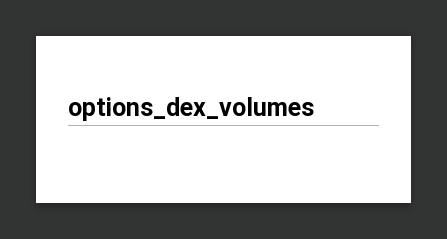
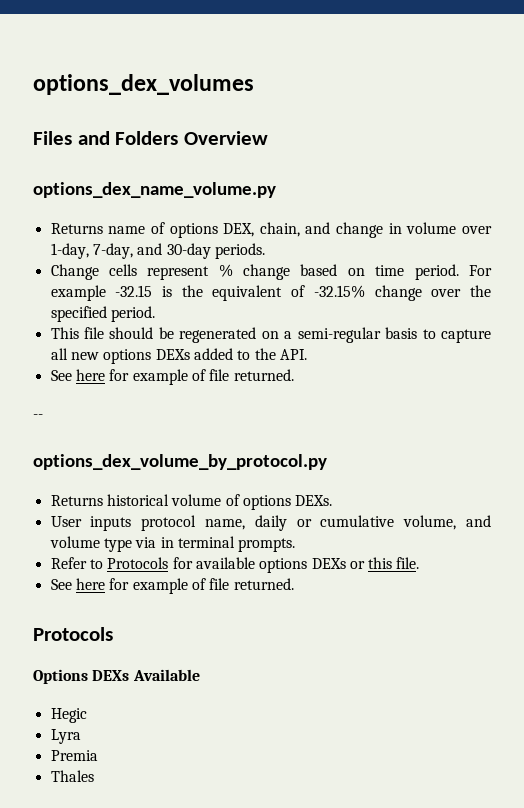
(314, 109) none -> [33,131,269,145] [33,182,276,198] [50,222,492,238] [50,243,265,259] [50,264,493,280] [50,285,491,301] [50,306,155,322] [50,327,491,343] [50,348,307,364] [50,369,294,385] [33,414,43,419] [33,454,327,470] [50,494,333,510] [50,515,492,531] [49,536,296,552] [50,557,420,573] [50,578,294,594] [33,627,113,641] [33,669,200,684] [50,708,87,723] [50,729,81,744] [50,750,98,761] [50,770,94,782] // Files and Folders Overview // options_dex_name_volume.py // Returns name of options DEX, chain, and change in volume over 1-day, 7-day, and 30-day periods. // Change cells represent % change based on time period. For example -32.15 is the equivalent of -32.15% change over the specified period. // This file should be regenerated on a semi-regular basis to capture all new options DEXs added to the API. // See here for example of file returned. // -- // options_dex_volume_by_protocol.py // Returns historical volume of options DEXs. // User inputs protocol name, daily or cumulative volume, and volume type via in terminal prompts. // Refer to Protocols for available options DEXs or this file. // See here for example of file returned. // Protocols // Options DEXs Available // Hegic // Lyra // Premia // Thales

